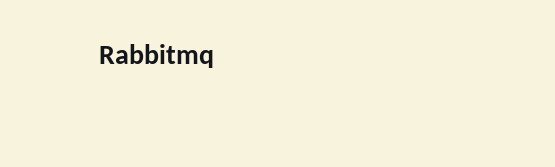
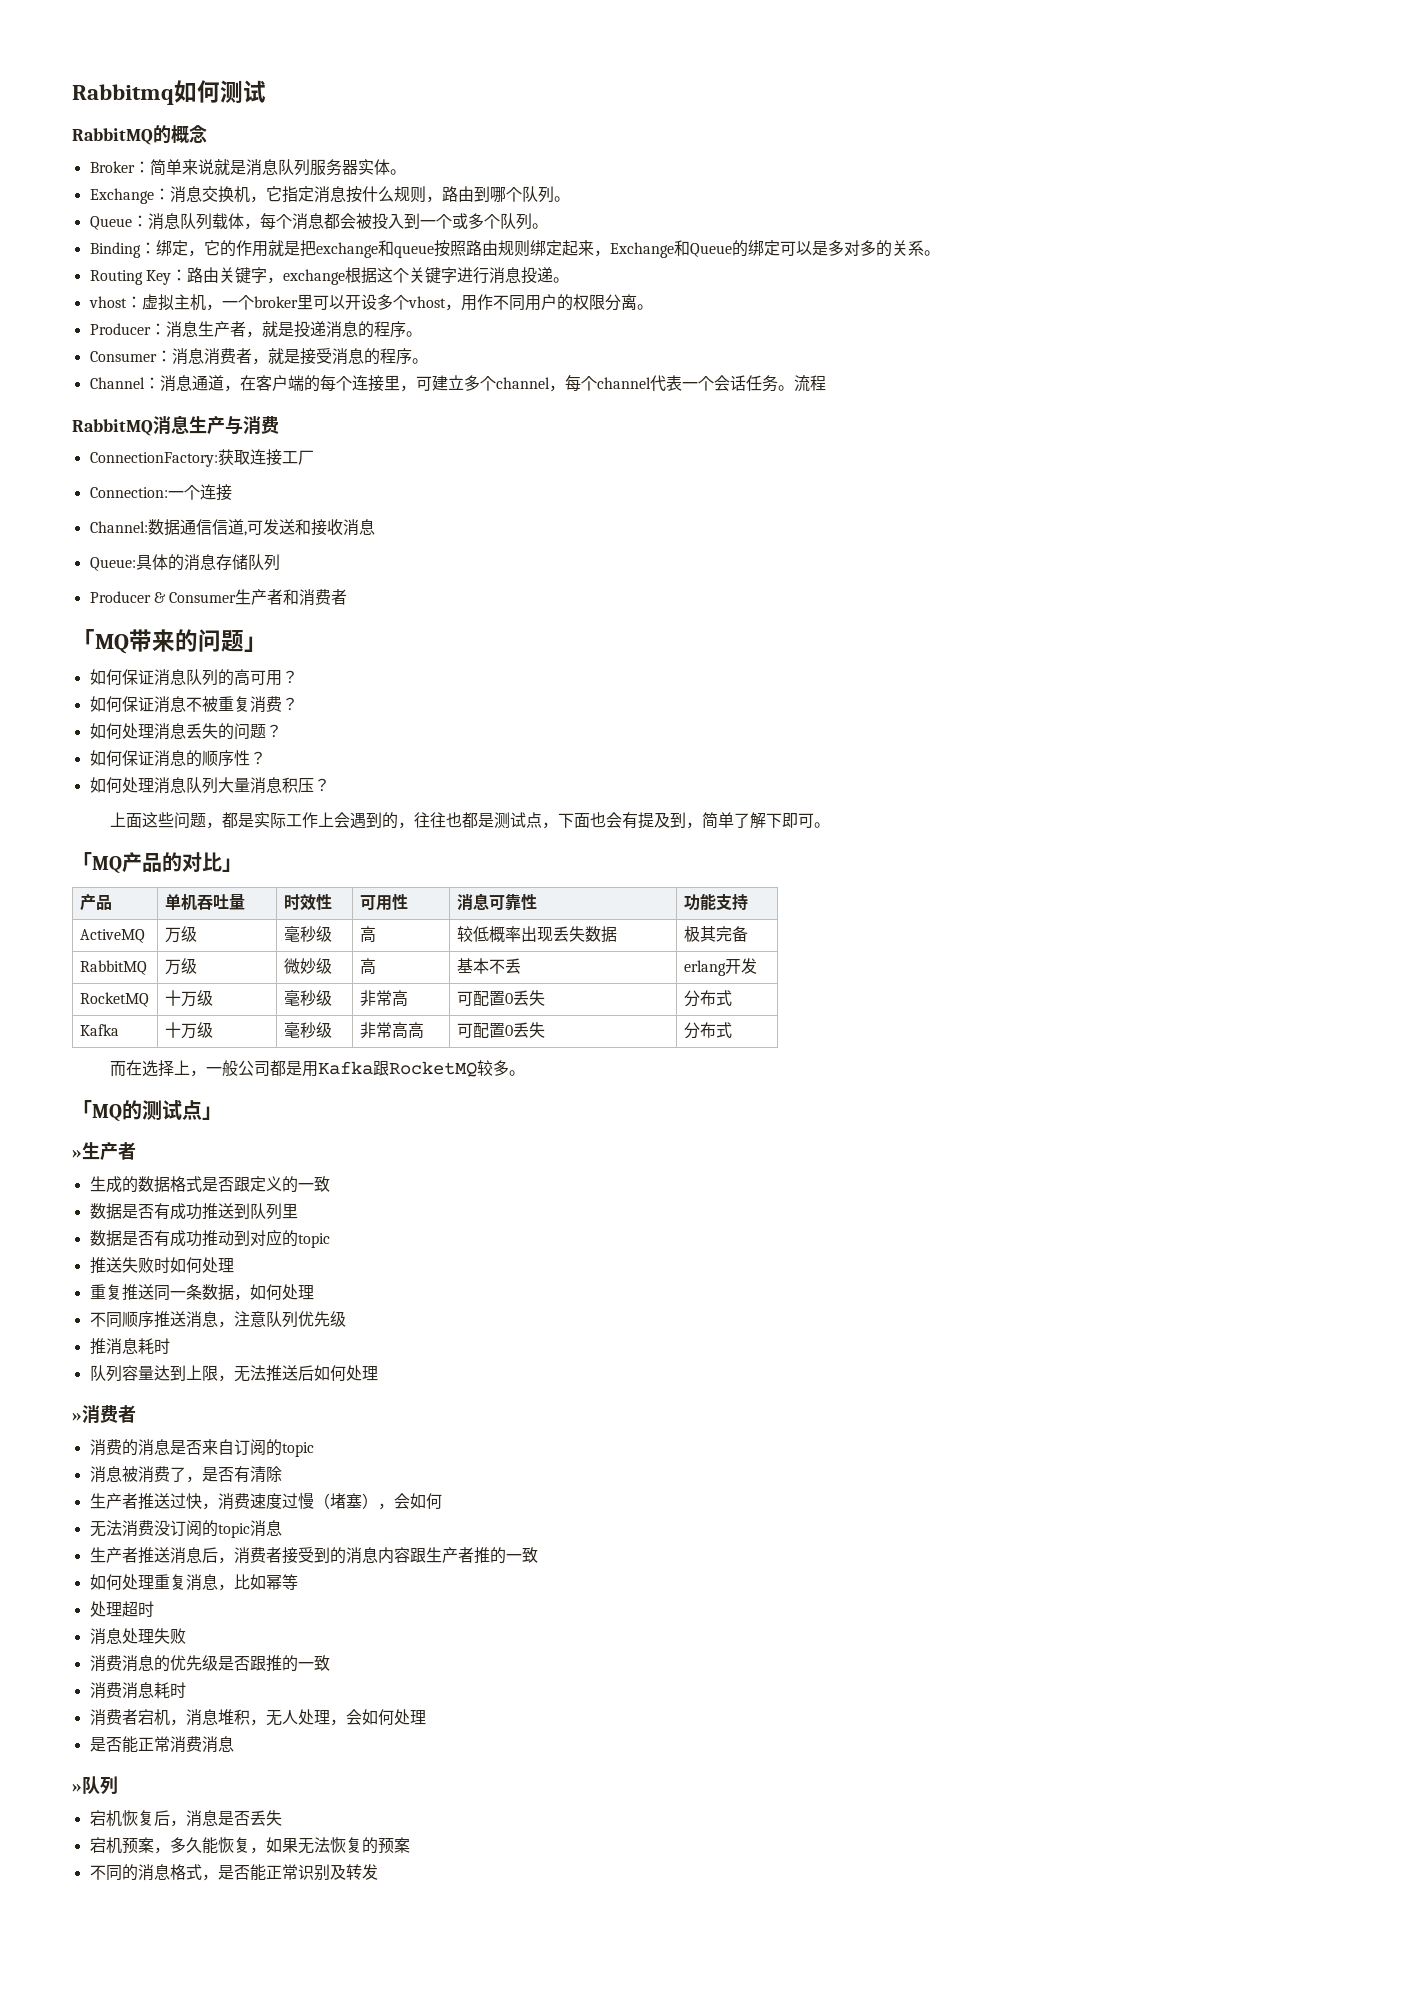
(214, 56) none -> [174,80,266,103] [72,125,207,145] [89,159,406,176] [89,186,570,204] [89,213,548,230] [89,240,940,258] [89,267,569,285] [88,294,653,311] [89,321,422,338] [89,348,428,365] [89,375,826,392] [72,415,279,436] [89,449,314,467] [89,484,232,501] [89,519,375,536] [89,554,280,571] [89,589,348,606] [72,629,267,654] [89,669,298,686] [89,696,298,713] [89,723,282,740] [89,750,266,767] [89,777,330,794] [109,812,830,829] [72,852,242,874] [79,894,112,911] [164,894,245,910] [283,893,332,911] [359,893,408,911] [456,893,537,911] [683,893,748,911] [79,929,145,943] [164,926,197,943] [283,926,332,942] [359,926,376,943] [456,926,617,943] [683,926,748,942] [79,960,147,975] [164,958,197,975] [283,958,332,974] [359,958,376,975] [456,958,521,974] [683,958,757,976] [79,992,149,1007] [164,990,213,1007] [283,990,332,1006] [359,990,408,1007] [456,990,545,1006] [683,990,732,1007] [79,1024,119,1036] [164,1022,213,1039] [283,1022,332,1038] [359,1022,424,1039] [456,1022,545,1038] [683,1022,732,1039] [109,1060,525,1077] [72,1100,222,1122] [72,1142,136,1161] [89,1176,330,1193] [89,1203,298,1220] [89,1229,330,1248] [89,1257,234,1274] [89,1284,314,1301] [89,1311,346,1328] [89,1338,170,1355] [89,1365,378,1382] [72,1405,136,1423] [89,1439,314,1457] [89,1466,282,1483] [89,1492,442,1510] [89,1520,282,1538] [89,1547,538,1564] [89,1574,298,1591] [89,1601,154,1617] [89,1628,186,1645] [89,1655,330,1672] [89,1682,186,1699] [89,1709,426,1726] [89,1736,234,1753] [72,1776,118,1795] [89,1810,282,1827] [89,1837,410,1854] [89,1864,378,1881] 如何测试 // RabbitMQ的概念 // Broker：简单来说就是消息队列服务器实体。 // Exchange：消息交换机，它指定消息按什么规则，路由到哪个队列。 // Queue：消息队列载体，每个消息都会被投入到一个或多个队列。 // Binding：绑定，它的作用就是把exchange和queue按照路由规则绑定起来，Exchange和Queue的绑定可以是多对多的关系。 // Routing Key：路由关键字，exchange根据这个关键字进行消息投递。 // vhost：虚拟主机，一个broker里可以开设多个vhost，用作不同用户的权限分离。 // Producer：消息生产者，就是投递消息的程序。 // Consumer：消息消费者，就是接受消息的程序。 // Channel：消息通道，在客户端的每个连接里，可建立多个channel，每个channel代表一个会话任务。流程 // RabbitMQ消息生产与消费 // ConnectionFactory:获取连接工厂 // Connection:一个连接 // Channel:数据通信信道,可发送和接收消息 // Queue:具体的消息存储队列 // Producer & Consumer生产者和消费者 // 「MQ带来的问题」 // 如何保证消息队列的高可用？ // 如何保证消息不被重复消费？ // 如何处理消息丢失的问题？ // 如何保证消息的顺序性？ // 如何处理消息队列大量消息积压？ // 上面这些问题，都是实际工作上会遇到的，往往也都是测试点，下面也会有提及到，简单了解下即可。 // 「MQ产品的对比」 // 产品 | 单机吞吐量 | 时效性 | 可用性 | 消息可靠性 | 功能支持 // ActiveMQ | 万级 | 毫秒级 | 高 | 较低概率出现丢失数据 | 极其完备 // RabbitMQ | 万级 | 微妙级 | 高 | 基本不丢 | erlang开发 // RocketMQ | 十万级 | 毫秒级 | 非常高 | 可配置0丢失 | 分布式 // Kafka | 十万级 | 毫秒级 | 非常高高 | 可配置0丢失 | 分布式 // 而在选择上，一般公司都是用Kafka跟RocketMQ较多。 // 「MQ的测试点」 // »生产者 // 生成的数据格式是否跟定义的一致 // 数据是否有成功推送到队列里 // 数据是否有成功推动到对应的topic // 推送失败时如何处理 // 重复推送同一条数据，如何处理 // 不同顺序推送消息，注意队列优先级 // 推消息耗时 // 队列容量达到上限，无法推送后如何处理 // »消费者 // 消费的消息是否来自订阅的topic // 消息被消费了，是否有清除 // 生产者推送过快，消费速度过慢（堵塞），会如何 // 无法消费没订阅的topic消息 // 生产者推送消息后，消费者接受到的消息内容跟生产者推的一致 // 如何处理重复消息，比如幂等 // 处理超时 // 消息处理失败 // 消费消息的优先级是否跟推的一致 // 消费消息耗时 // 消费者宕机，消息堆积，无人处理，会如何处理 // 是否能正常消费消息 // »队列 // 宕机恢复后，消息是否丢失 // 宕机预案，多久能恢复，如果无法恢复的预案 // 不同的消息格式，是否能正常识别及转发

